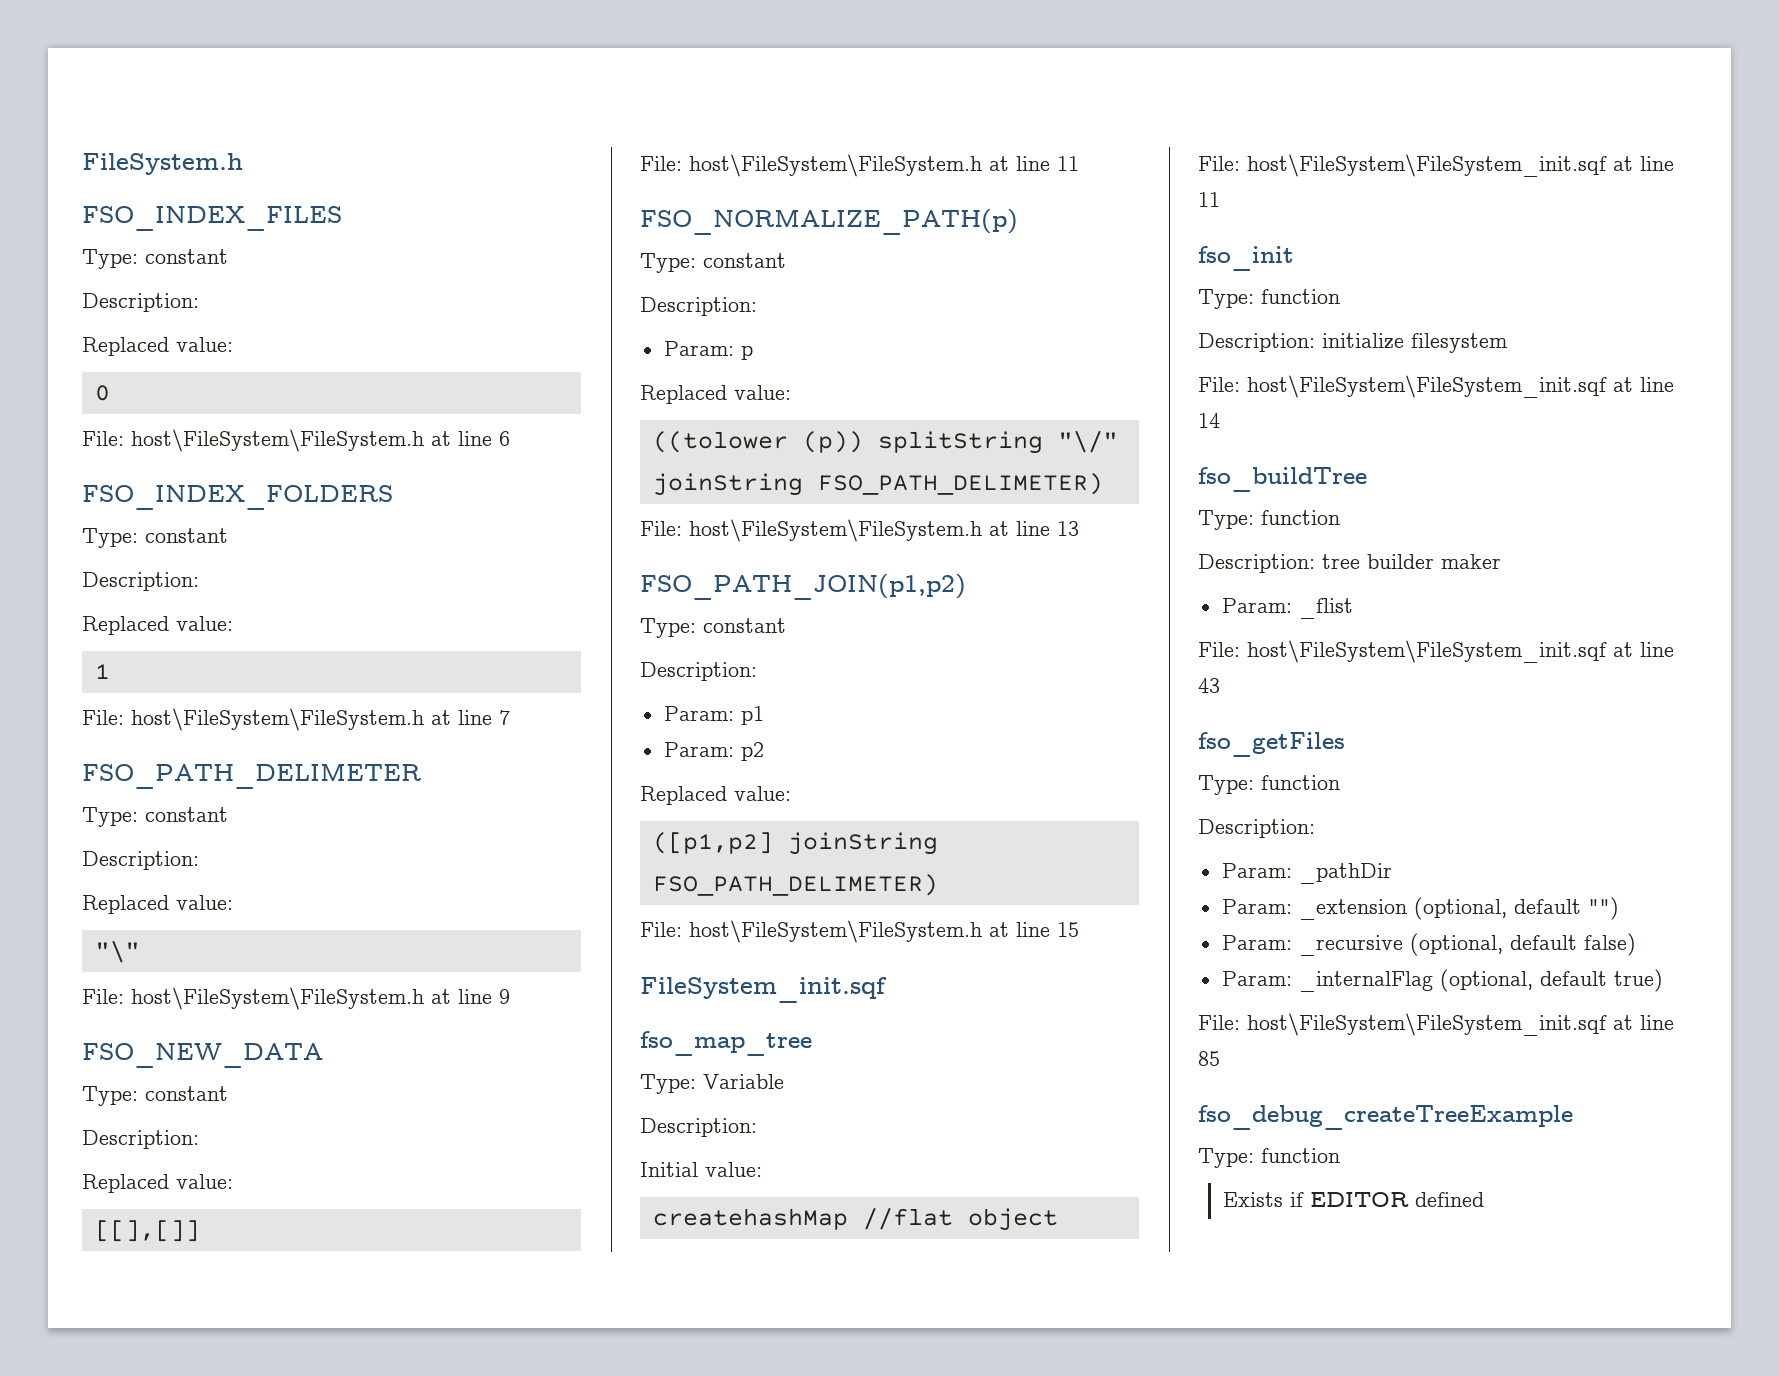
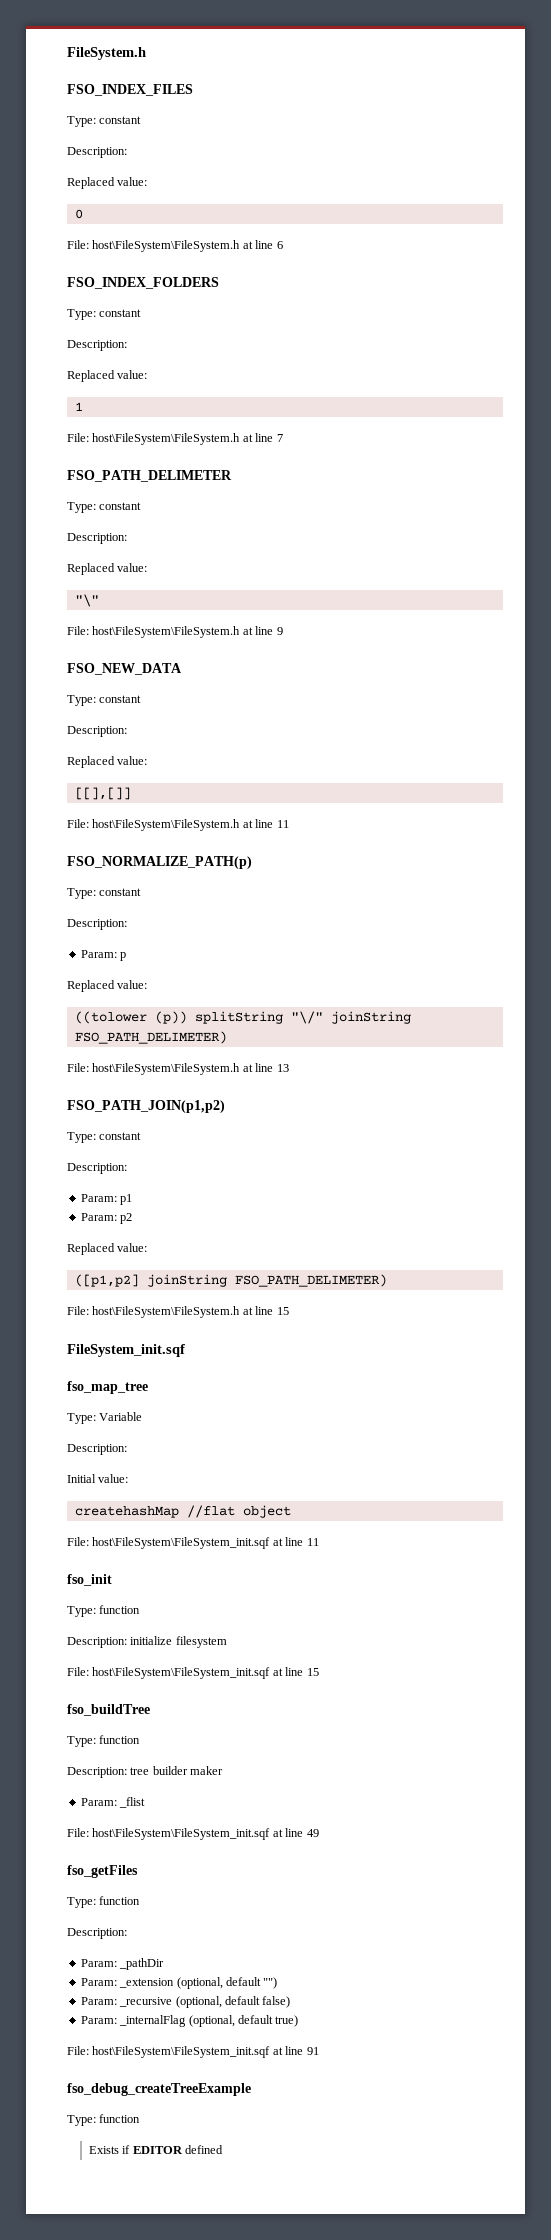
[1198,413,1220,428] 14 -> [306,1668,319,1676] 15
[1198,678,1220,693] 43 -> [306,1829,319,1837] 49
[1198,1051,1220,1066] 85 -> [306,2047,319,2055] 91

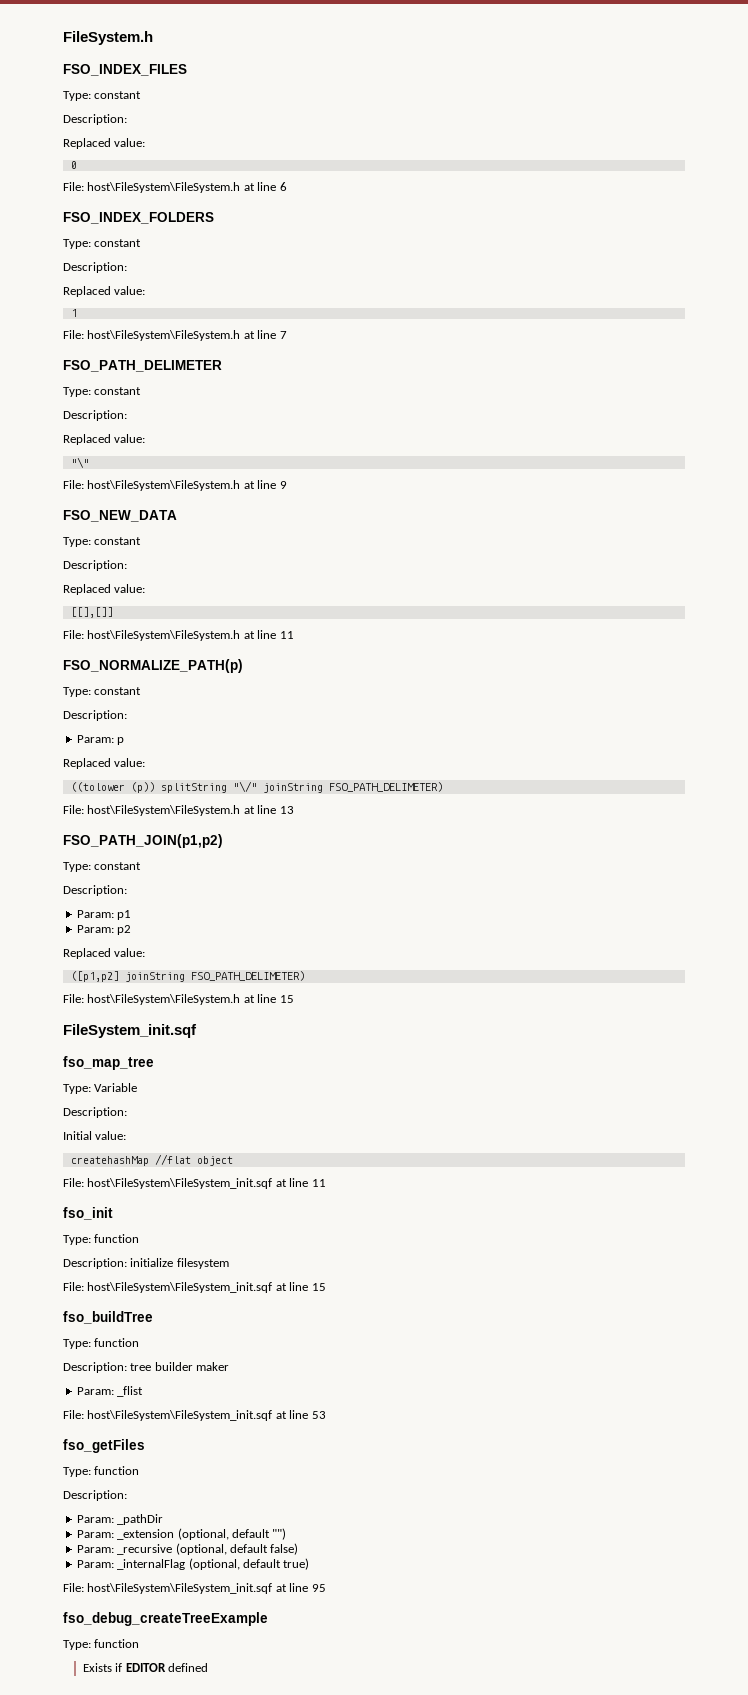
[306,1829,319,1837] 49 -> [311,1411,326,1419] 53
[306,2047,319,2055] 91 -> [311,1584,326,1592] 95

